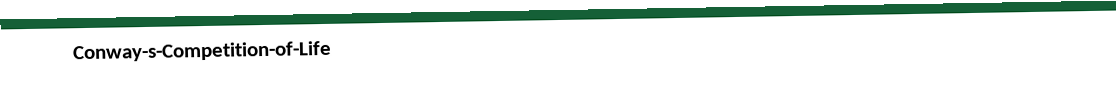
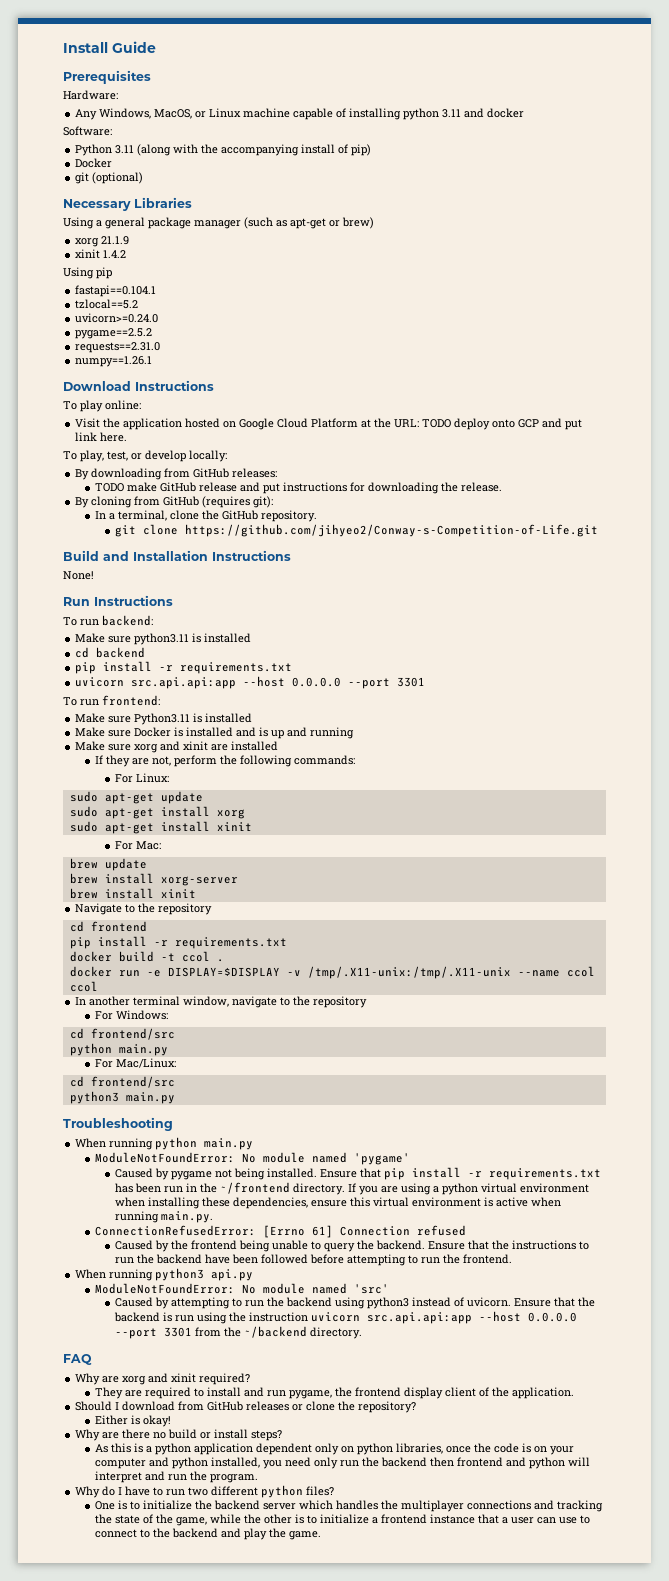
[72,40,332,63] Conway-s-Competition-of-Life -> [63,41,156,53] [63,70,151,84] [63,90,118,100] [75,108,525,120] [63,126,112,136] [75,144,372,156] [75,158,113,168] [75,172,144,184] [63,197,192,211] [63,217,374,229] [75,236,130,247] [75,249,127,259] [63,267,112,279] [75,285,157,297] [75,299,139,309] [75,313,159,323] [75,328,153,339] [75,342,161,353] [75,356,153,367] [63,380,214,391] [63,400,141,412] [75,418,583,430] [75,432,128,442] [63,450,227,462] [75,468,278,480] [94,482,502,494] [75,496,274,508] [94,510,317,522] [114,524,598,537] [63,550,291,561] [63,571,94,580] [63,595,173,606] [63,615,153,626] [75,633,252,645] [75,647,146,658] [75,661,293,674] [75,676,426,689] [63,695,160,706] [75,713,253,725] [75,727,355,739] [75,741,279,753] [94,755,355,767] [114,773,169,783] [69,791,203,804] [69,806,245,819] [69,821,252,834] [114,841,161,850] [69,858,147,871] [69,873,238,886] [69,888,196,899] [75,903,213,915] [69,921,147,932] [69,936,287,949] [69,951,224,962] [69,966,595,979] [69,981,98,992] [75,996,368,1008] [94,1010,168,1020] [69,1028,175,1040] [69,1043,168,1056] [94,1058,176,1068] [69,1076,175,1088] [69,1091,175,1104] [63,1117,173,1131] [75,1137,254,1150] [94,1152,410,1165] [114,1167,601,1180] [114,1182,589,1195] [114,1197,561,1209] [114,1211,213,1223] [94,1225,466,1238] [114,1240,589,1252] [114,1254,512,1266] [75,1268,254,1281] [94,1283,389,1294] [114,1297,595,1309] [113,1311,577,1324] [114,1326,362,1339] [63,1354,92,1365] [75,1373,251,1385] [94,1387,574,1399] [75,1401,417,1413] [94,1415,171,1427] [75,1429,283,1441] [94,1443,574,1455] [94,1457,590,1469] [94,1471,258,1483] [75,1485,335,1498] [94,1500,603,1512] [94,1514,590,1526] [94,1528,321,1540] Install Guide // Prerequisites // Hardware: // Any Windows, MacOS, or Linux machine capable of installing python 3.11 and docker // Software: // Python 3.11 (along with the accompanying install of pip) // Docker // git (optional) // Necessary Libraries // Using a general package manager (such as apt-get or brew) // xorg 21.1.9 // xinit 1.4.2 // Using pip // fastapi==0.104.1 // tzlocal==5.2 // uvicorn>=0.24.0 // pygame==2.5.2 // requests==2.31.0 // numpy==1.26.1 // Download Instructions // To play online: // Visit the application hosted on Google Cloud Platform at the URL: TODO deploy onto GCP and put link here. // To play, test, or develop locally: // By downloading from GitHub releases: // TODO make GitHub release and put instructions for downloading the release. // By cloning from GitHub (requires git): // In a terminal, clone the GitHub repository. // git clone https://github.com/jihyeo2/Conway-s-Competition-of-Life.git // Build and Installation Instructions // None! // Run Instructions // To run backend: // Make sure python3.11 is installed // cd backend // pip install -r requirements.txt // uvicorn src.api.api:app --host 0.0.0.0 --port 3301 // To run frontend: // Make sure Python3.11 is installed // Make sure Docker is installed and is up and running // Make sure xorg and xinit are installed // If they are not, perform the following commands: // For Linux: // sudo apt-get update // sudo apt-get install xorg // sudo apt-get install xinit // For Mac: // brew update // brew install xorg-server // brew install xinit // Navigate to the repository // cd frontend // pip install -r requirements.txt // docker build -t ccol . // docker run -e DISPLAY=$DISPLAY -v /tmp/.X11-unix:/tmp/.X11-unix --name ccol ccol // In another terminal window, navigate to the repository // For Windows: // cd frontend/src // python main.py // For Mac/Linux: // cd frontend/src // python3 main.py // Troubleshooting // When running python main.py // ModuleNotFoundError: No module named 'pygame' // Caused by pygame not being installed. Ensure that pip install -r requirements.txt has been run in the ~/frontend directory. If you are using a python virtual environment when installing these dependencies, ensure this virtual environment is active when running main.py. // ConnectionRefusedError: [Errno 61] Connection refused // Caused by the frontend being unable to query the backend. Ensure that the instructions to run the backend have been followed before attempting to run the frontend. // When running python3 api.py // ModuleNotFoundError: No module named 'src' // Caused by attempting to run the backend using python3 instead of uvicorn. Ensure that the backend is run using the instruction uvicorn src.api.api:app --host 0.0.0.0 --port 3301 from the ~/backend directory. // FAQ // Why are xorg and xinit required? // They are required to install and run pygame, the frontend display client of the application. // Should I download from GitHub releases or clone the repository? // Either is okay! // Why are there no build or install steps? // As this is a python application dependent only on python libraries, once the code is on your computer and python installed, you need only run the backend then frontend and python will interpret and run the program. // Why do I have to run two different python files? // One is to initialize the backend server which handles the multiplayer connections and tracking the state of the game, while the other is to initialize a frontend instance that a user can use to connect to the backend and play the game.

